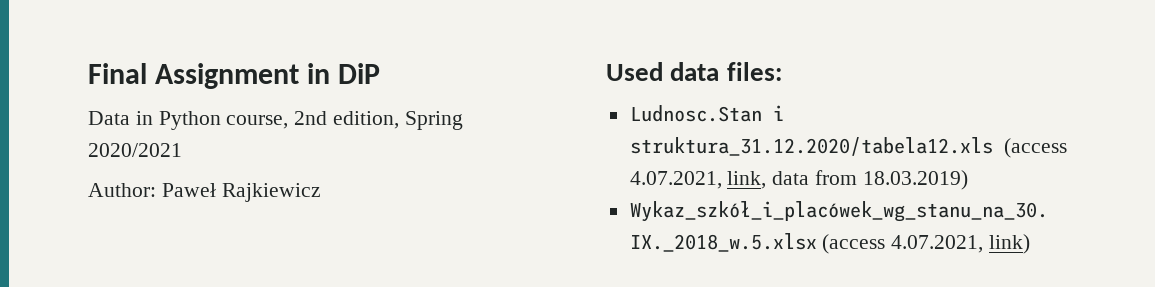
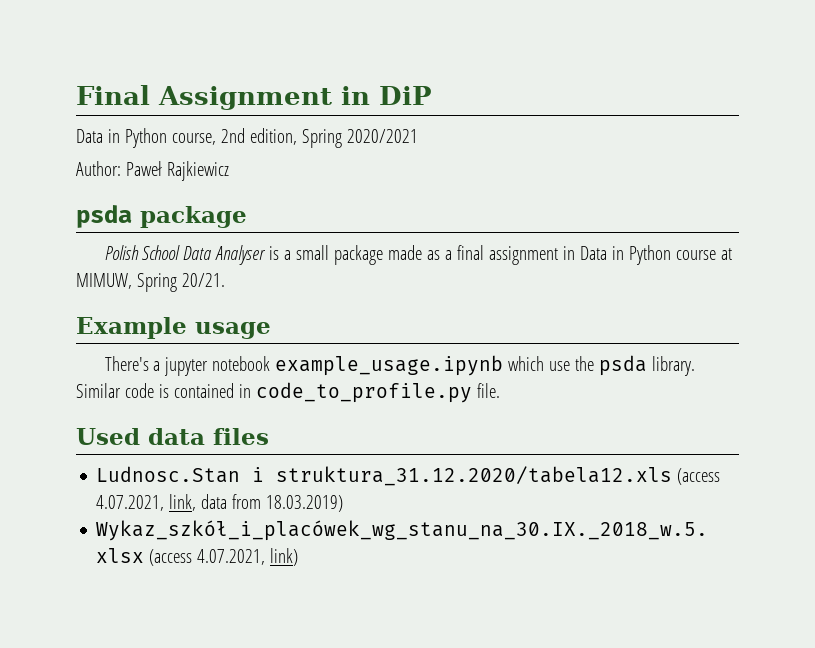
(321, 192) none -> [76,205,247,228] [104,245,733,265] [76,273,225,292] [76,317,271,339] [104,355,696,376] [76,382,500,403] // psda package // Polish School Data Analyser is a small package made as a final assignment in Data in Python course at MIMUW, Spring 20/21. // Example usage // There's a jupyter notebook example_usage.ipynb which use the psda library. Similar code is contained in code_to_profile.py file.
[726,62,782,81] files: -> [213,428,269,445] files

